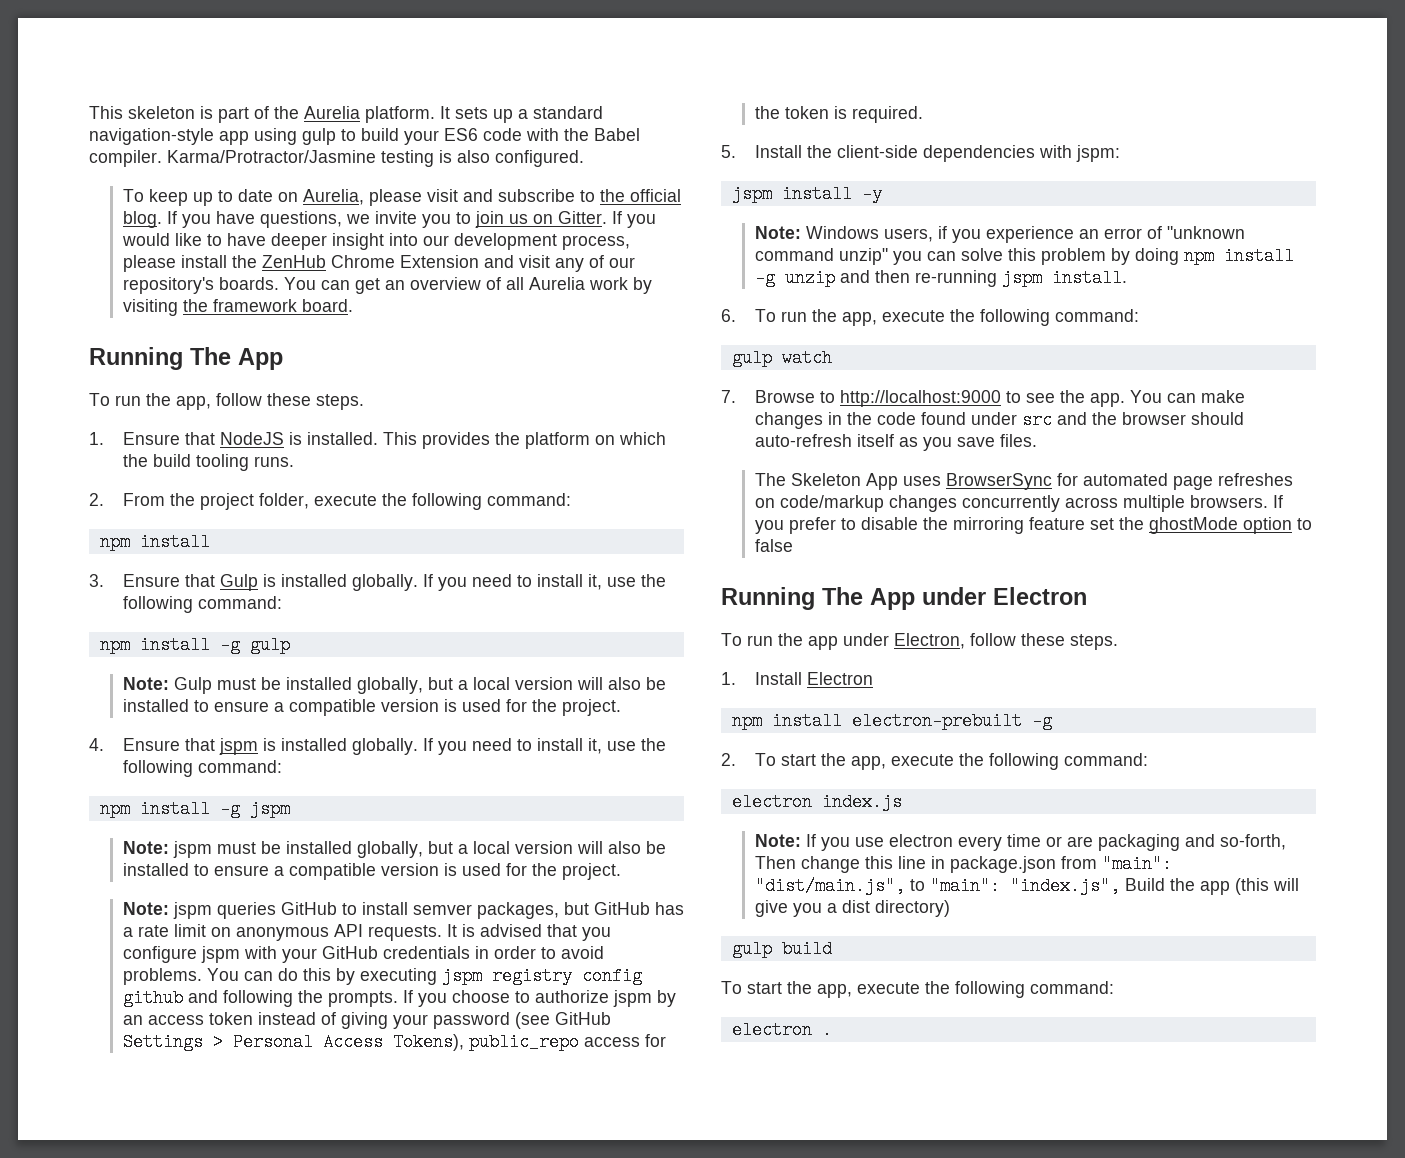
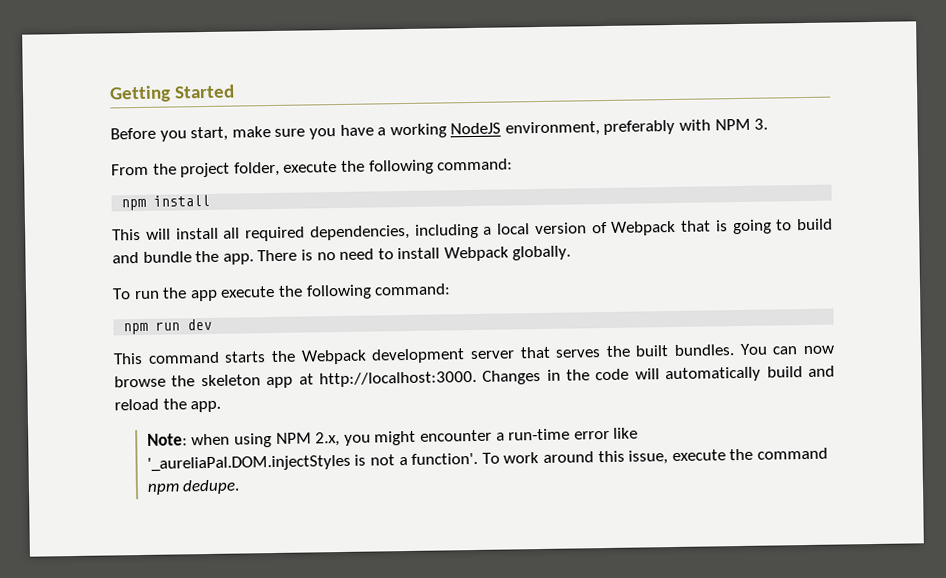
[89,106,603,123] [89,128,640,145] [89,150,584,167] [122,189,681,206] [122,211,656,228] [121,233,630,250] [122,255,635,272] [122,277,652,294] [122,299,353,316] [89,347,283,370] [89,393,364,410] [89,432,666,449] [122,454,294,471] [89,493,104,506] This skeleton is part of the Aurelia platform. It sets up a standard navigation-style app using gulp to build your ES6 code with the Babel compiler. Karma/Protractor/Jasmine testing is also configured. // To keep up to date on Aurelia, please visit and subscribe to the official blog. If you have questions, we invite you to join us on Gitter. If you would like to have deeper insight into our development process, please install the ZenHub Chrome Extension and visit any of our repository's boards. You can get an overview of all Aurelia work by visiting the framework board. // Running The App // To run the app, follow these steps. // 1. Ensure that NodeJS is installed. This provides the platform on which the build tooling runs. // 2. -> [109,84,235,103] [110,118,769,142] Getting Started // Before you start, make sure you have a working NodeJS environment, preferably with NPM 3. //
[89,574,666,591] [122,596,282,613] [99,636,290,654] [122,677,666,694] [122,699,621,716] [89,738,666,755] [122,760,282,777] [99,800,290,818] [122,841,666,858] [122,863,621,880] [122,902,684,919] [122,924,611,941] [122,946,604,963] [122,967,642,985] [122,989,676,1007] [122,1012,611,1029] [122,1033,666,1051] [754,106,923,123] [721,145,1120,162] [731,185,882,203] [754,226,1245,243] [754,247,1294,265] [754,269,1127,287] [721,309,1139,326] [731,349,832,367] [721,390,1245,407] [754,411,1244,429] [754,434,1037,451] [754,473,1293,490] [754,495,1283,512] [754,517,1312,534] [754,539,793,552] [721,587,1087,610] [721,633,1118,650] [721,672,873,685] [731,712,1052,730] [721,753,1148,770] [731,793,902,811] [754,834,1286,851] [754,855,1172,873] [754,877,1299,895] [754,900,950,917] [731,940,832,958] [721,981,1114,998] [731,1021,832,1039] 3. Ensure that Gulp is installed globally. If you need to install it, use the following command: // npm install -g gulp // Note: Gulp must be installed globally, but a local version will also be installed to ensure a compatible version is used for the project. // 4. Ensure that jspm is installed globally. If you need to install it, use the following command: // npm install -g jspm // Note: jspm must be installed globally, but a local version will also be installed to ensure a compatible version is used for the project. // Note: jspm queries GitHub to install semver packages, but GitHub has a rate limit on anonymous API requests. It is advised that you configure jspm with your GitHub credentials in order to avoid problems. You can do this by executing jspm registry config github and following the prompts. If you choose to authorize jspm by an access token instead of giving your password (see GitHub Settings > Personal Access Tokens), public_repo access for the token is required. // 5. Install the client-side dependencies with jspm: // jspm install -y // Note: Windows users, if you experience an error of "unknown command unzip" you can solve this problem by doing npm install -g unzip and then re-running jspm install. // 6. To run the app, execute the following command: // gulp watch // 7. Browse to http://localhost:9000 to see the app. You can make changes in the code found under src and the browser should auto-refresh itself as you save files. // The Skeleton App uses BrowserSync for automated page refreshes on code/markup changes concurrently across multiple browsers. If you prefer to disable the mirroring feature set the ghostMode option to false // Running The App under Electron // To run the app under Electron, follow these steps. // 1. Install Electron // npm install electron-prebuilt -g // 2. To start the app, execute the following command: // electron index.js // Note: If you use electron every time or are packaging and so-forth, Then change this line in package.json from "main": "dist/main.js", to "main": "index.js", Build the app (this will give you a dist directory) // gulp build // To start the app, execute the following command: // electron . -> [112,218,833,242] [112,245,572,265] [112,283,452,302] [123,318,213,335] [113,343,835,365] [114,365,835,389] [114,398,222,413] [146,427,639,448] [146,447,828,472] [146,479,241,495] This will install all required dependencies, including a local version of Webpack that is going to build and bundle the app. There is no need to install Webpack globally. // To run the app execute the following command: // npm run dev // This command starts the Webpack development server that serves the built bundles. You can now browse the skeleton app at http://localhost:3000. Changes in the code will automatically build and reload the app. // Note: when using NPM 2.x, you might encounter a run-time error like '_aureliaPal.DOM.injectStyles is not a function'. To work around this issue, execute the command npm dedupe.

